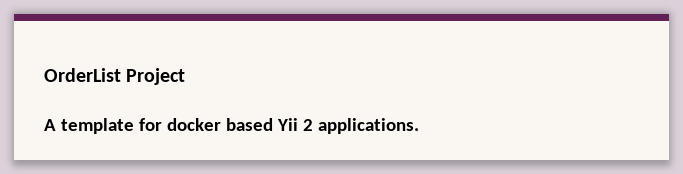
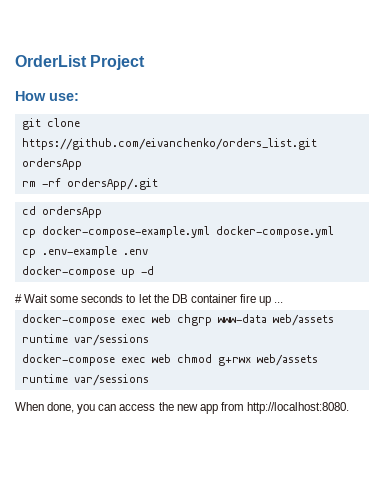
[44,118,419,134] A template for docker based Yii 2 applications. -> [15,91,79,101] [21,118,80,130] [21,138,317,150] [21,158,82,170] [21,178,158,190] [21,206,102,218] [21,226,334,238] [21,246,148,258] [21,266,154,278] [15,294,284,306] [21,314,334,326] [21,334,149,346] [21,354,318,366] [21,374,149,386] [15,402,349,414] How use: // git clone https://github.com/eivanchenko/orders_list.git ordersApp // rm -rf ordersApp/.git // cd ordersApp // cp docker-compose-example.yml docker-compose.yml // cp .env-example .env // docker-compose up -d // # Wait some seconds to let the DB container fire up ... // docker-compose exec web chgrp www-data web/assets runtime var/sessions // docker-compose exec web chmod g+rwx web/assets runtime var/sessions // When done, you can access the new app from http://localhost:8080.

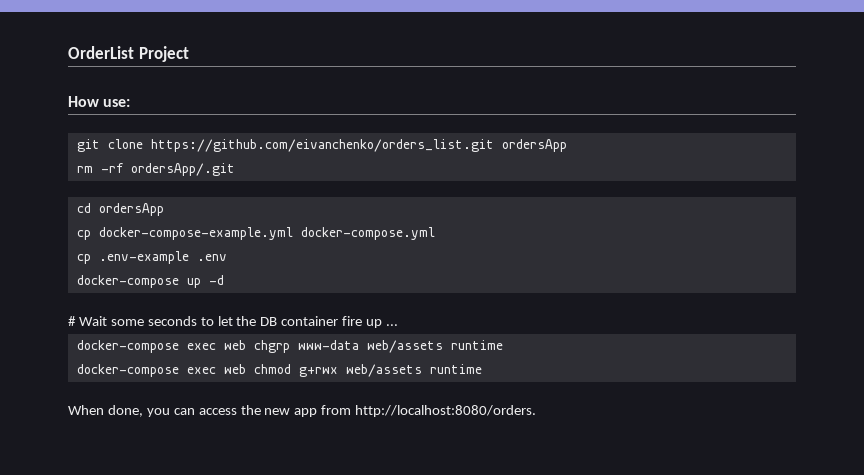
[73,334,149,346] var/sessions -> (503, 345) none
[73,374,149,386] var/sessions -> (482, 369) none
[246,402,349,414] http://localhost:8080. -> [355,405,537,417] http://localhost:8080/orders.

